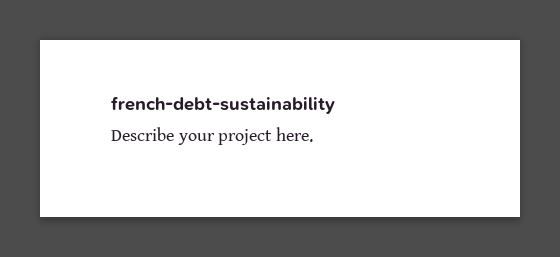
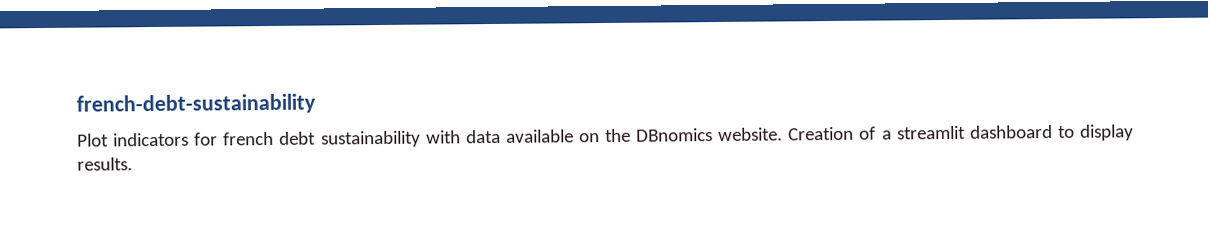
[111,127,314,145] Describe your project here. -> [77,124,1134,148] [77,157,133,171] Plot indicators for french debt sustainability with data available on the DBnomics website. Creation of a streamlit dashboard to display results.

